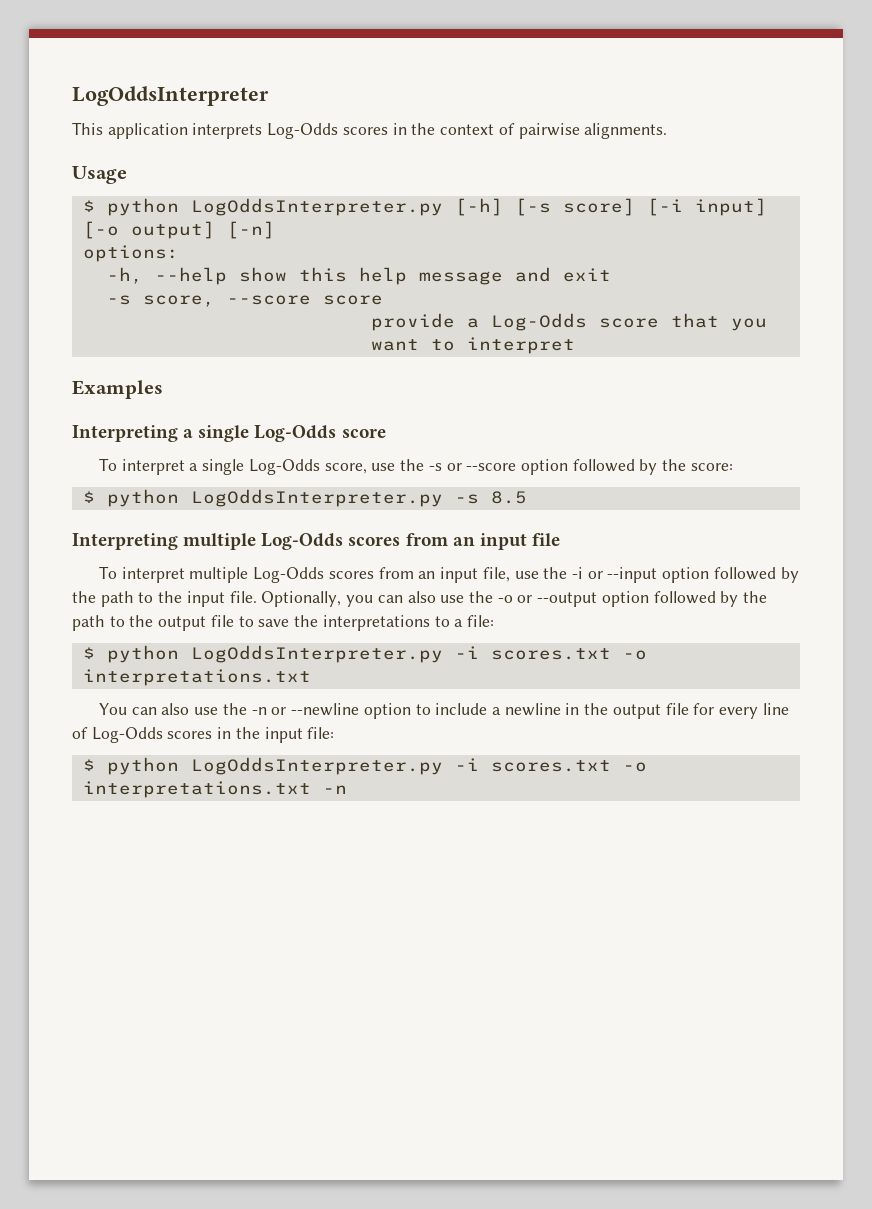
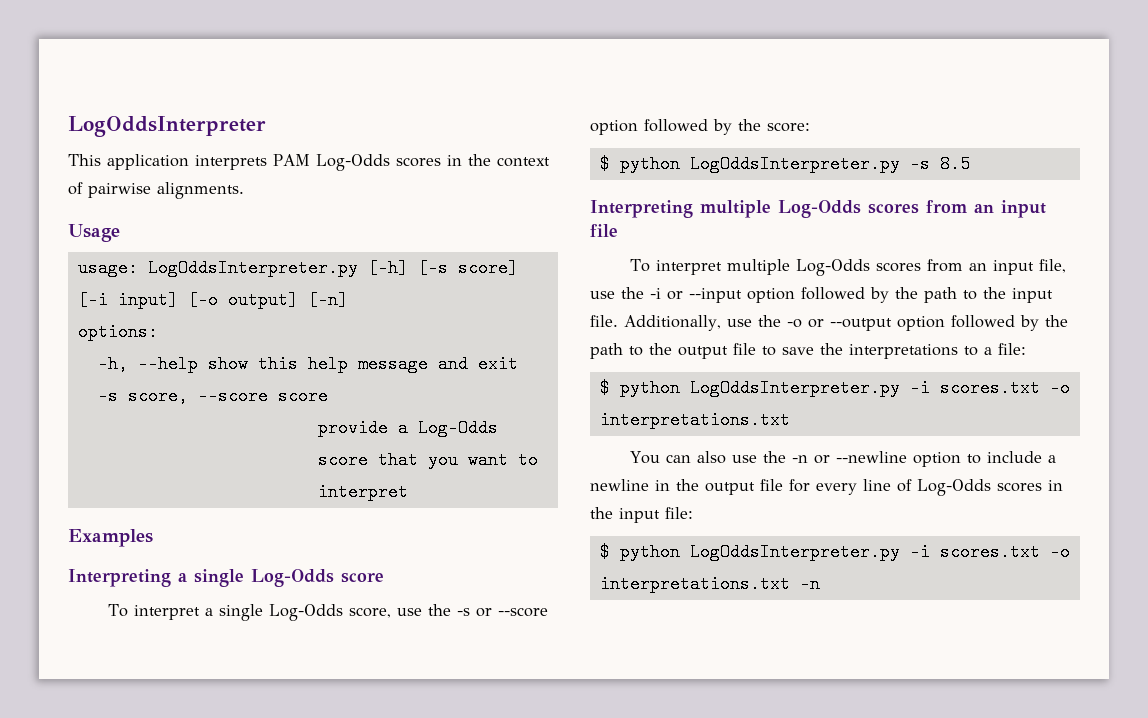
(263, 131) none -> [273,154,310,166] PAM
[82,198,179,216] $ python -> [77,259,138,277] usage:
[261,591,436,607] Optionally, you can also -> [624,315,721,331] Additionally,

